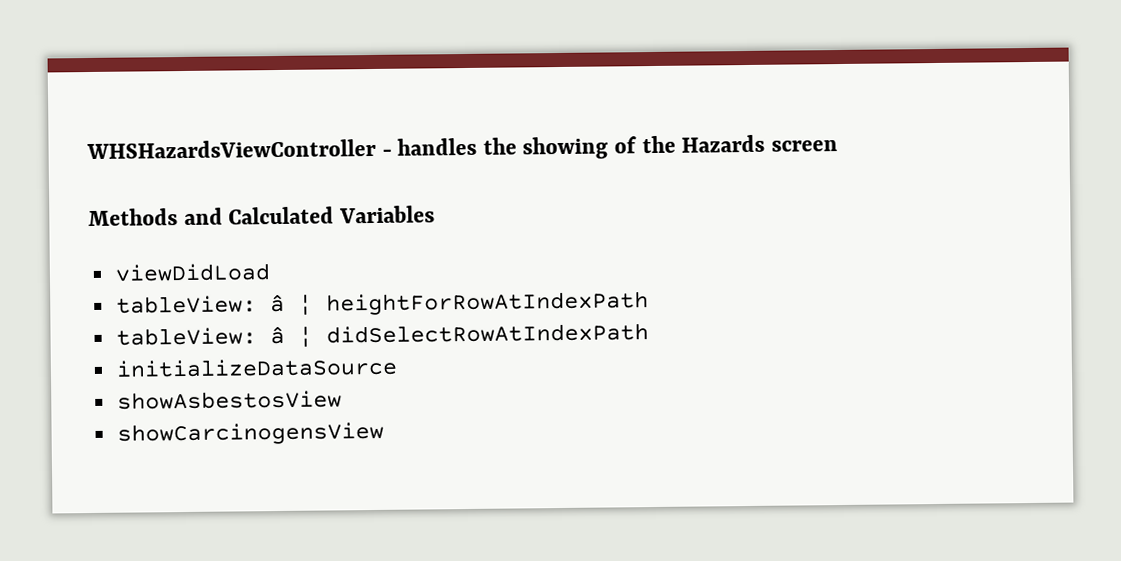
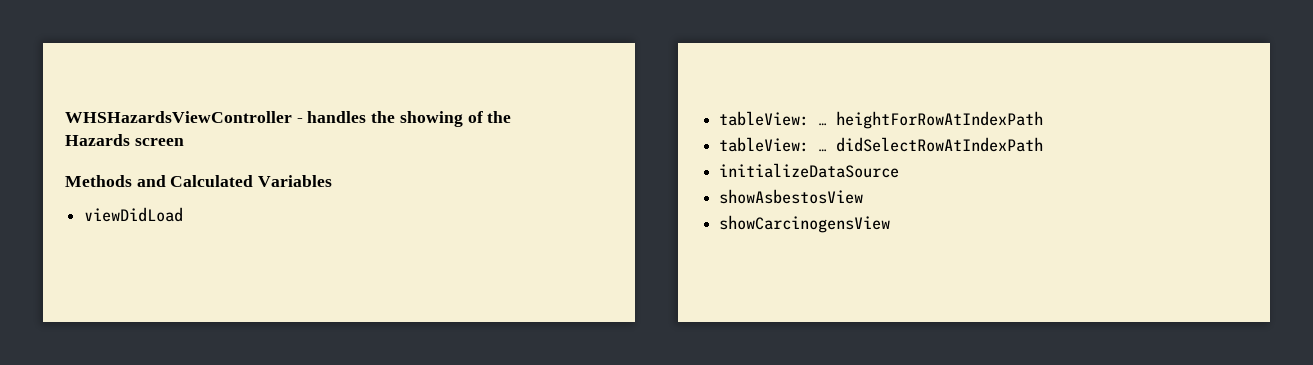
[269,293,313,316] â ¦ -> [818,123,828,126] …
[269,325,313,348] â ¦ -> [818,149,828,152] …

